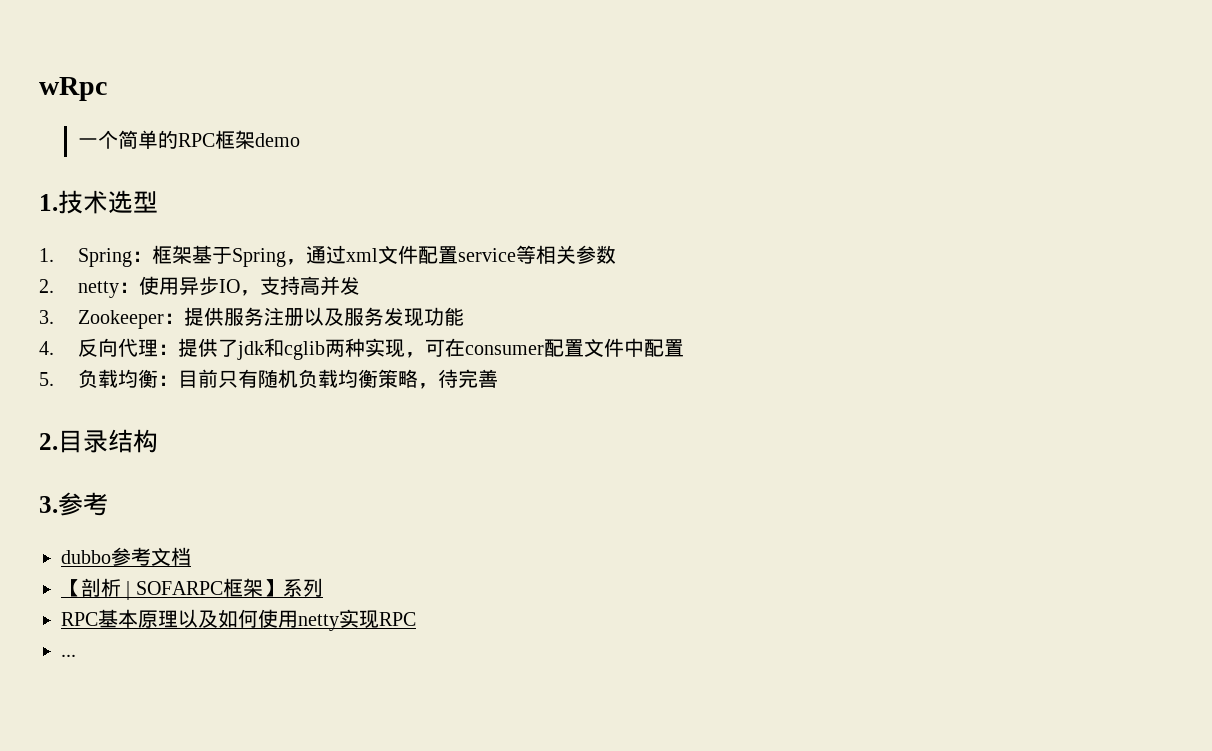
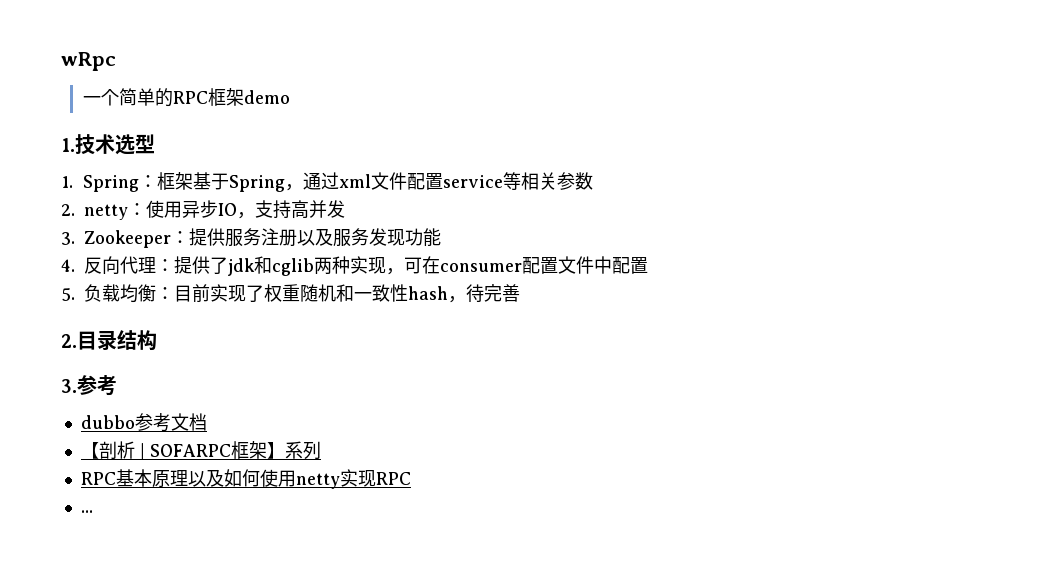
[218,369,419,388] 只有随机负载均衡策略 -> [210,284,448,302] 实现了权重随机和一致性hash

